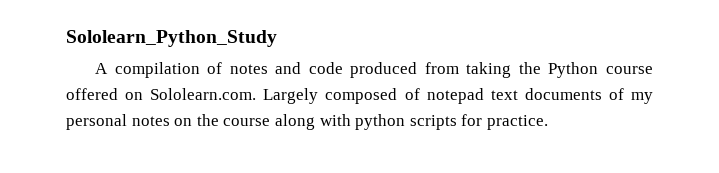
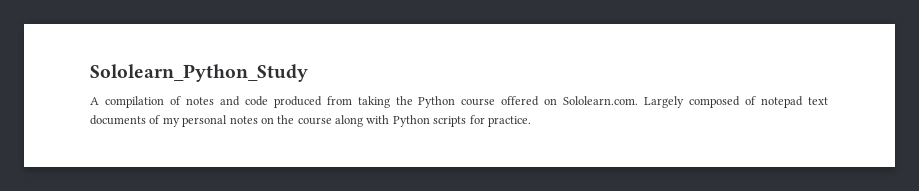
[355,114,406,130] python -> [392,115,430,127] Python

